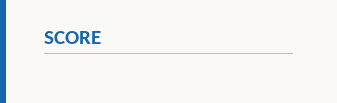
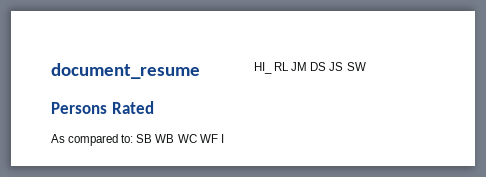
[44,31,101,44] SCORE -> [51,63,200,79] [51,101,154,114] [51,134,224,146] [254,62,366,74] document_resume // Persons Rated // As compared to: SB WB WC WF I HI_ RL JM DS JS SW

